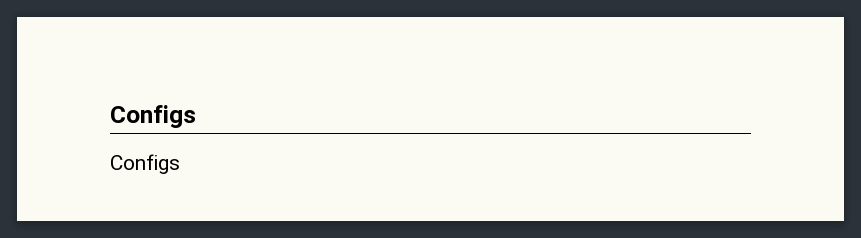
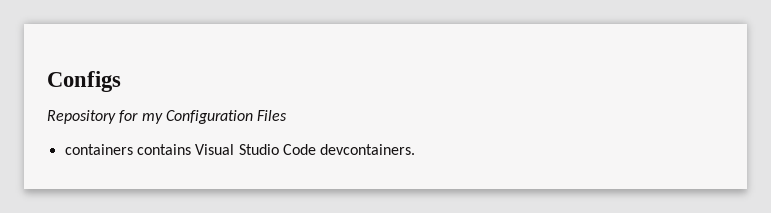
[110,154,180,174] Configs -> [47,110,288,124] [64,144,416,155] Repository for my Configuration Files // containers contains Visual Studio Code devcontainers.

